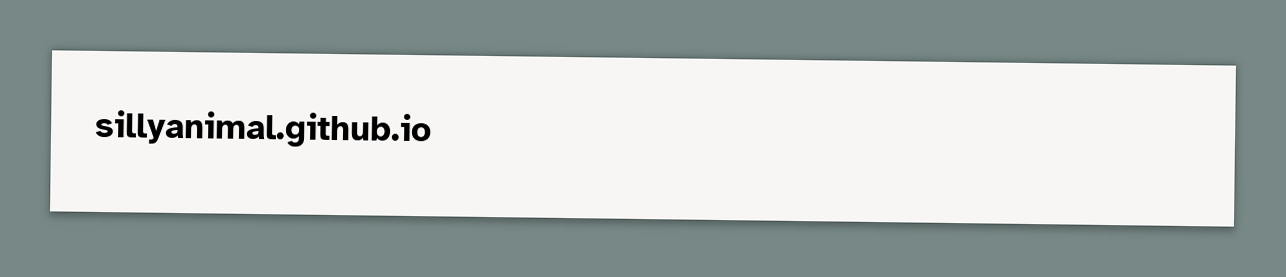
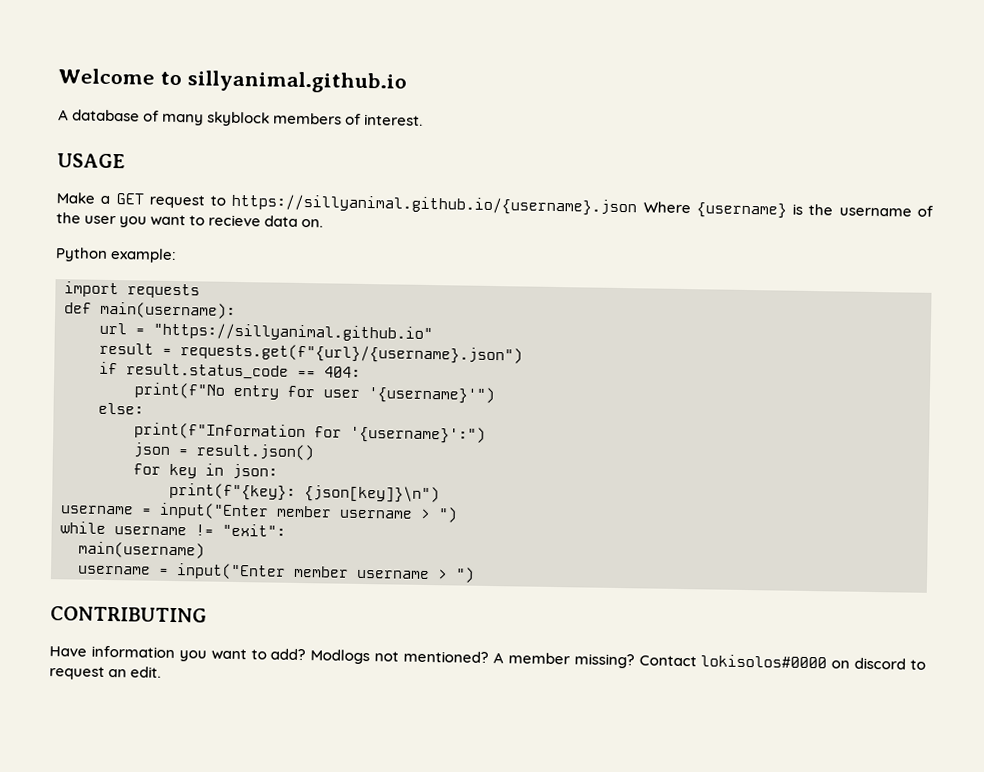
(94, 129) none -> [58,68,182,86] Welcome to
(432, 129) none -> [58,109,424,127] [57,153,125,169] [56,192,933,219] [56,212,324,228] [55,247,178,264] [64,281,200,299] [64,301,236,319] [99,322,433,343] [99,342,523,365] [99,361,361,380] [134,382,495,405] [98,402,144,415] [134,422,486,444] [133,442,315,461] [133,463,278,480] [169,482,440,504] [60,502,458,523] [60,521,286,537] [78,541,205,559] [78,563,475,583] [50,606,207,623] [49,645,926,670] [49,666,162,680] // A database of many skyblock members of interest. // USAGE // Make a GET request to https://sillyanimal.github.io/{username}.json Where {username} is the username of the user you want to recieve data on. // Python example: // import requests // def main(username): // url = "https://sillyanimal.github.io" // result = requests.get(f"{url}/{username}.json") // if result.status_code == 404: // print(f"No entry for user '{username}'") // else: // print(f"Information for '{username}':") // json = result.json() // for key in json: // print(f"{key}: {json[key]}\n") // username = input("Enter member username > ") // while username != "exit": // main(username) // username = input("Enter member username > ") // CONTRIBUTING // Have information you want to add? Modlogs not mentioned? A member missing? Contact lokisolos#0000 on discord to request an edit.

